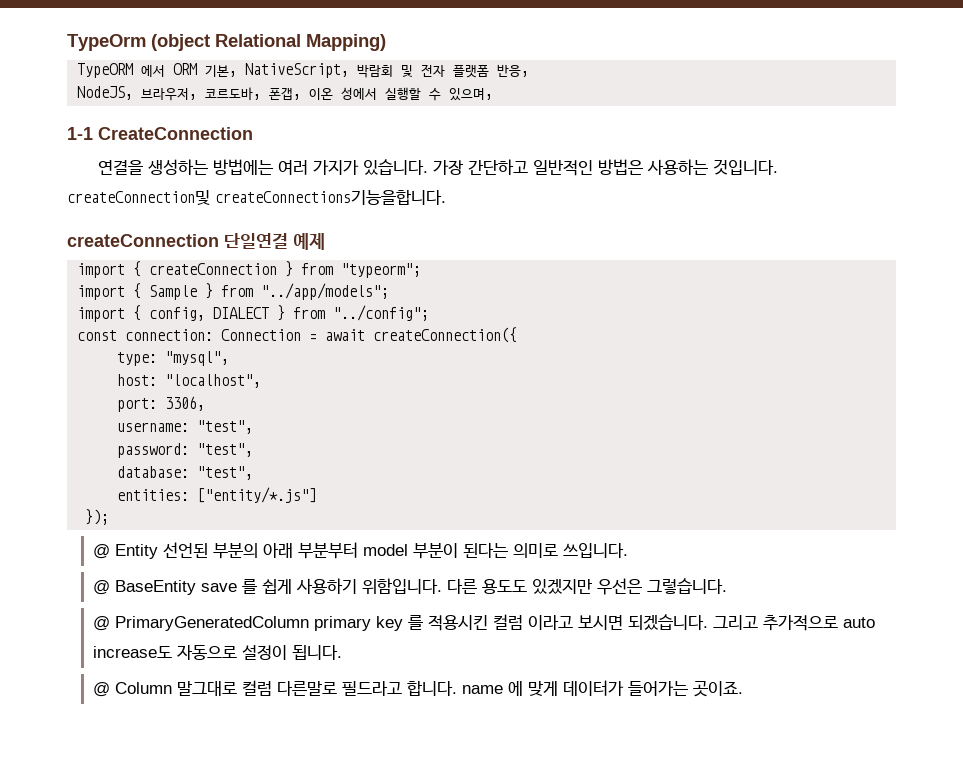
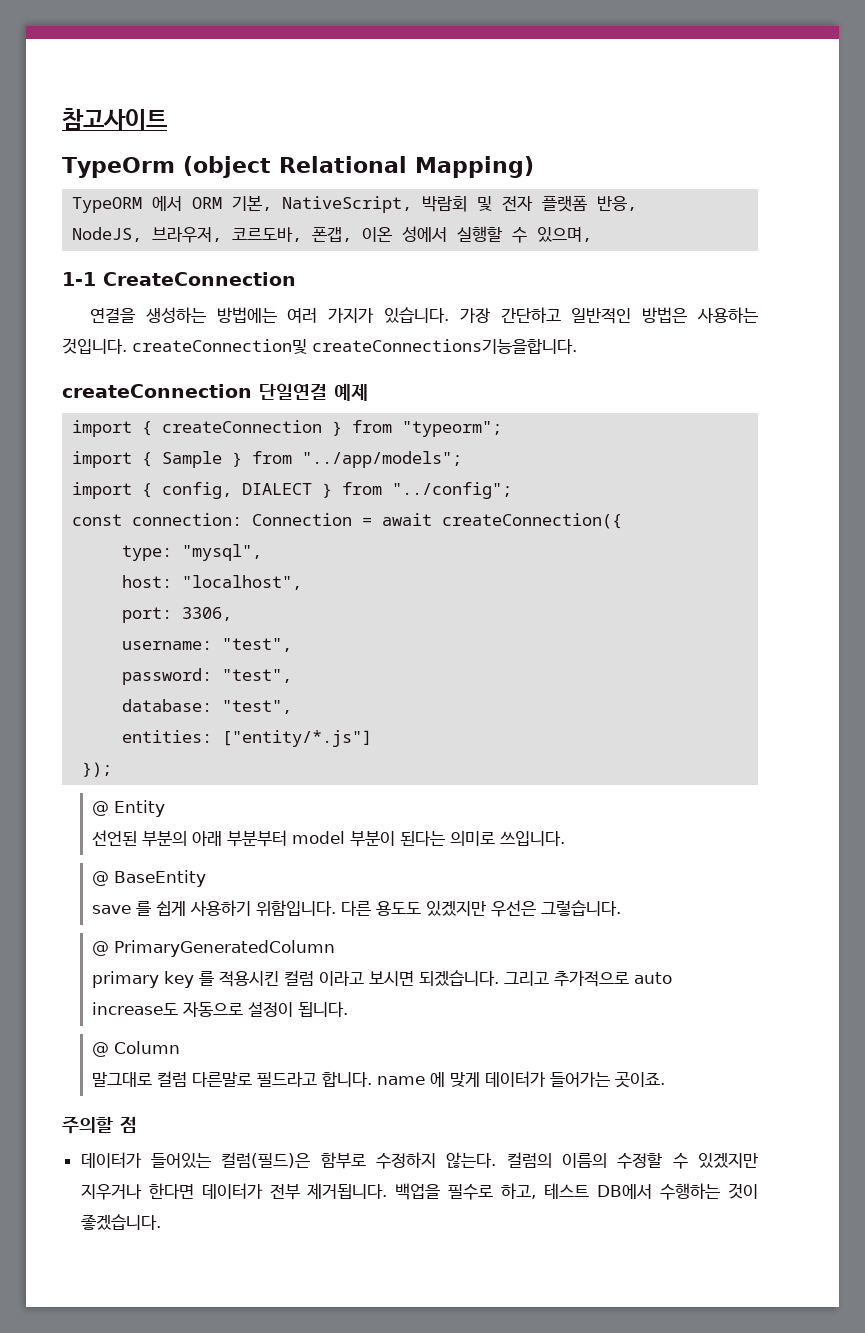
(67, 42) none -> [62,108,167,130] 참고사이트 //
(159, 551) none -> (166, 808) //
(197, 587) none -> (207, 878) //
(310, 623) none -> (336, 948) //
(173, 688) none -> (181, 1047) //
(744, 689) none -> [62,1116,137,1134] [80,1152,759,1169] [80,1183,758,1200] [80,1214,161,1230] // 주의할 점 // 데이터가 들어있는 컬럼(필드)은 함부로 수정하지 않는다. 컬럼의 이름의 수정할 수 있겠지만 지우거나 한다면 데이터가 전부 제거됩니다. 백업을 필수로 하고, 테스트 DB에서 수행하는 것이 좋겠습니다.

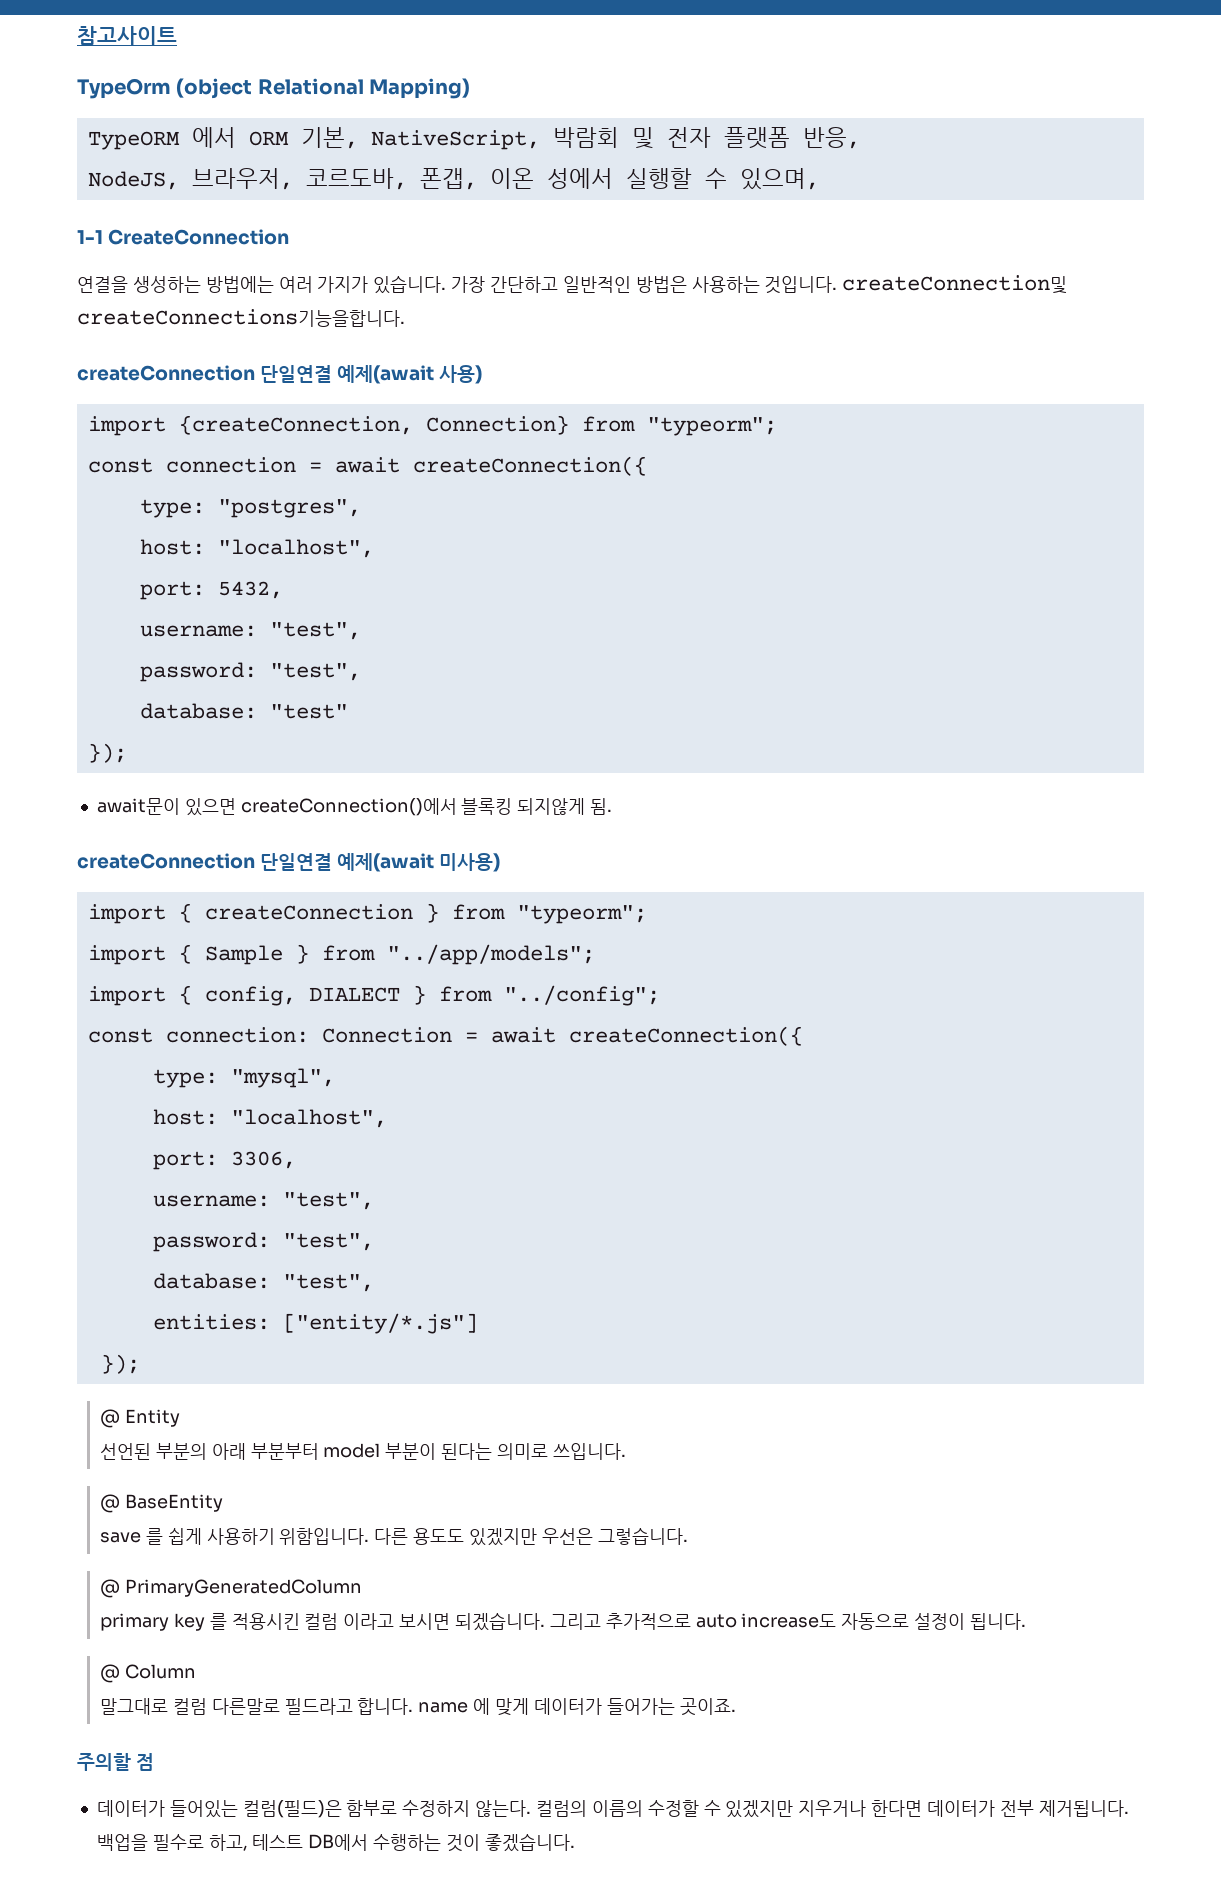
[334,383,368,401] 예제 -> [337,365,483,384] [87,415,777,436] [87,456,647,476] [139,499,361,518] [139,539,374,558] [139,581,283,600] [139,622,361,640] [139,662,361,682] [139,703,348,719] [87,743,127,763] [96,798,613,816] [77,853,501,872] 예제(await 사용) // import {createConnection, Connection} from "typeorm"; // const connection = await createConnection({ // type: "postgres", // host: "localhost", // port: 5432, // username: "test", // password: "test", // database: "test" // }); // await문이 있으면 createConnection()에서 블록킹 되지않게 됨. // createConnection 단일연결 예제(await 미사용)

